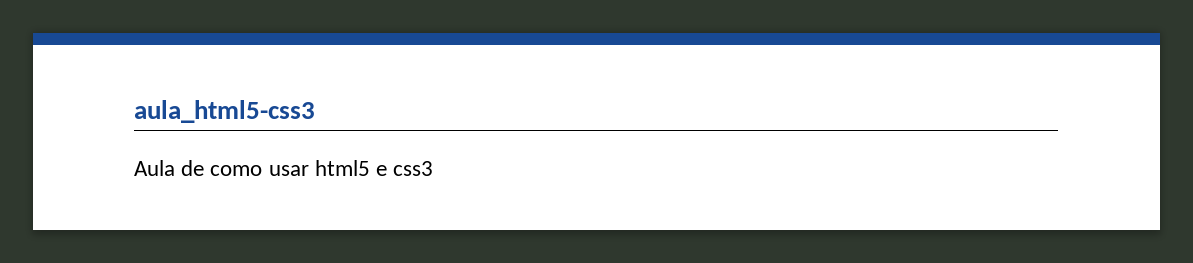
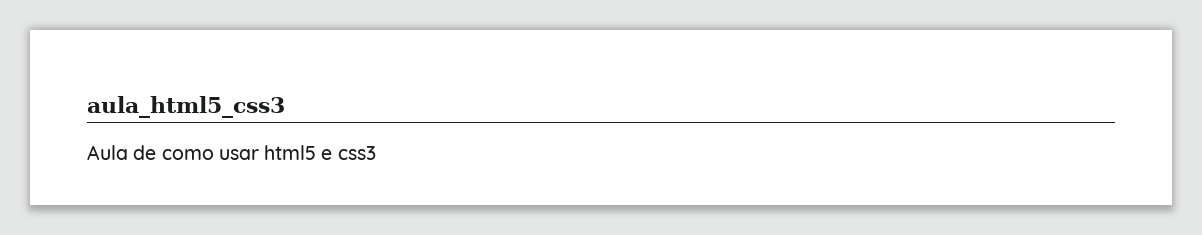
[134,100,315,123] aula_html5-css3 -> [87,96,285,118] aula_html5_css3

